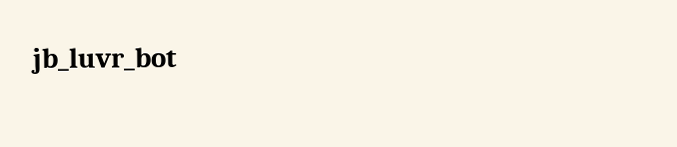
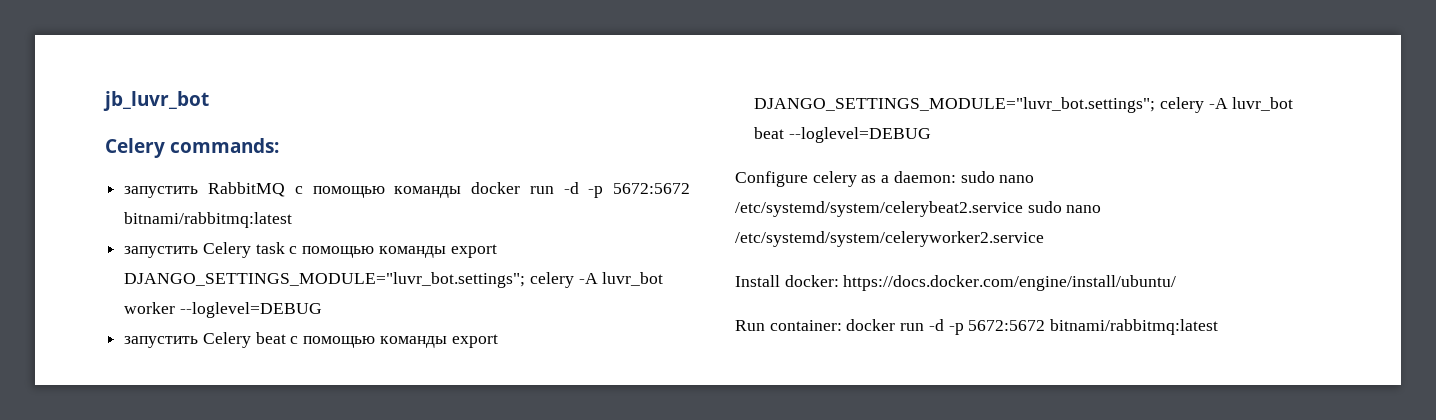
(177, 60) none -> [105,138,279,158] [124,182,690,198] [124,212,293,228] [124,242,497,258] [124,272,664,288] [124,302,322,318] [124,332,498,348] [754,97,1294,113] [754,127,931,143] [735,171,1035,187] [735,201,1102,217] [735,231,1044,247] [735,275,1177,291] [735,319,1219,335] // Celery commands: // запустить RabbitMQ с помощью команды docker run -d -p 5672:5672 bitnami/rabbitmq:latest // запустить Celery task с помощью команды export DJANGO_SETTINGS_MODULE="luvr_bot.settings"; celery -A luvr_bot worker --loglevel=DEBUG // запустить Celery beat с помощью команды export DJANGO_SETTINGS_MODULE="luvr_bot.settings"; celery -A luvr_bot beat --loglevel=DEBUG // Configure celery as a daemon: sudo nano /etc/systemd/system/celerybeat2.service sudo nano /etc/systemd/system/celeryworker2.service // Install docker: https://docs.docker.com/engine/install/ubuntu/ // Run container: docker run -d -p 5672:5672 bitnami/rabbitmq:latest

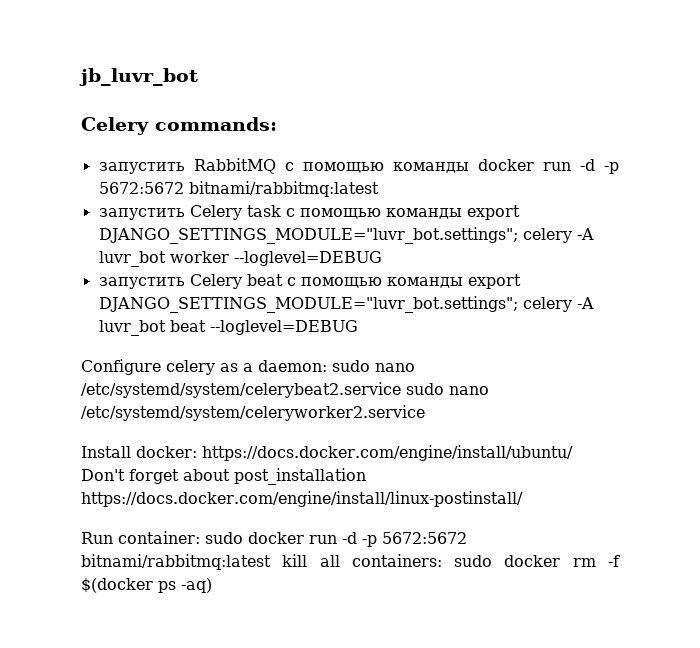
(1177, 283) none -> [81,468,366,485] [81,491,523,507] Don't forget about post_installation https://docs.docker.com/engine/install/linux-postinstall/
[846,319,1219,335] docker run -d -p 5672:5672 bitnami/rabbitmq:latest -> [205,532,467,547] [81,554,620,570] [81,578,212,593] sudo docker run -d -p 5672:5672 bitnami/rabbitmq:latest kill all containers: sudo docker rm -f $(docker ps -aq)

